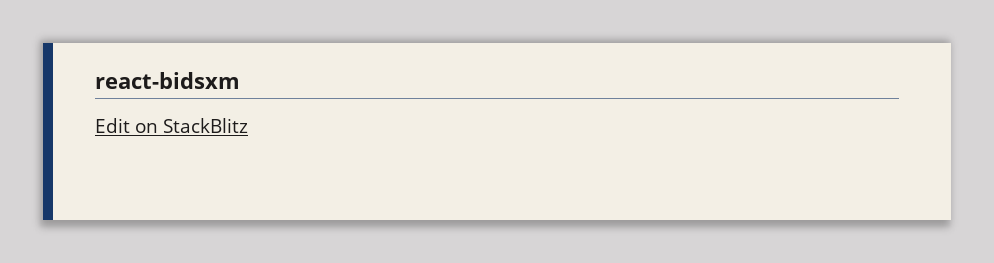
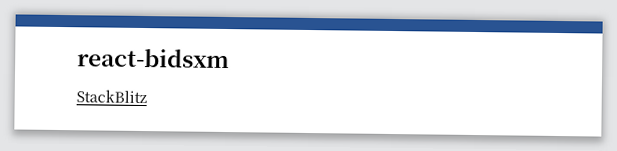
[95,118,158,133] Edit on -> (230, 58) none

